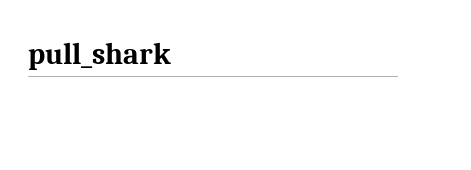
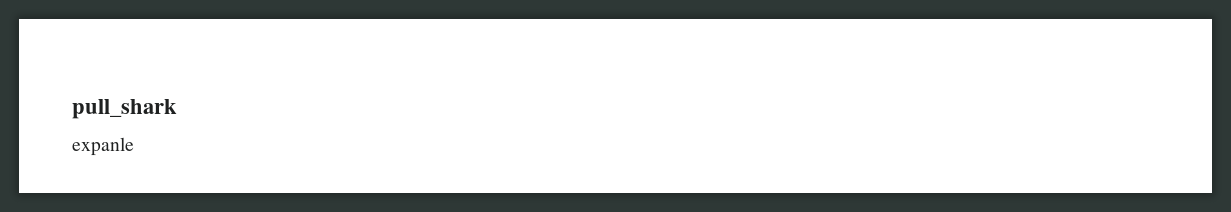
(171, 56) none -> [72,137,134,156] // expanle

